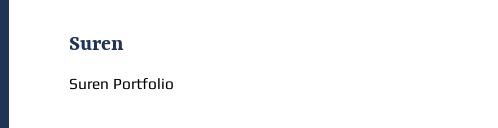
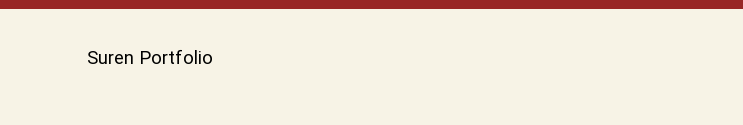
[69,37,124,50] [69,78,109,90] Suren // Suren -> [87,51,134,64] Suren

